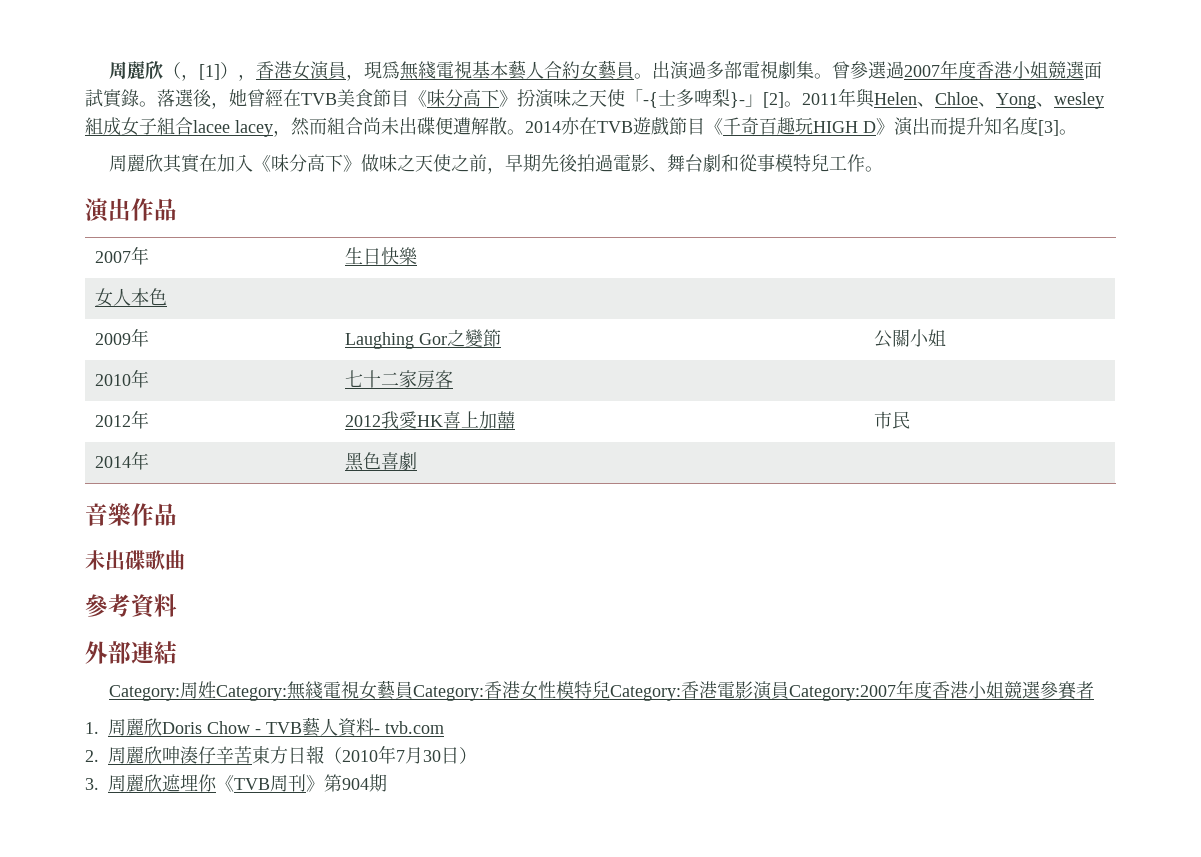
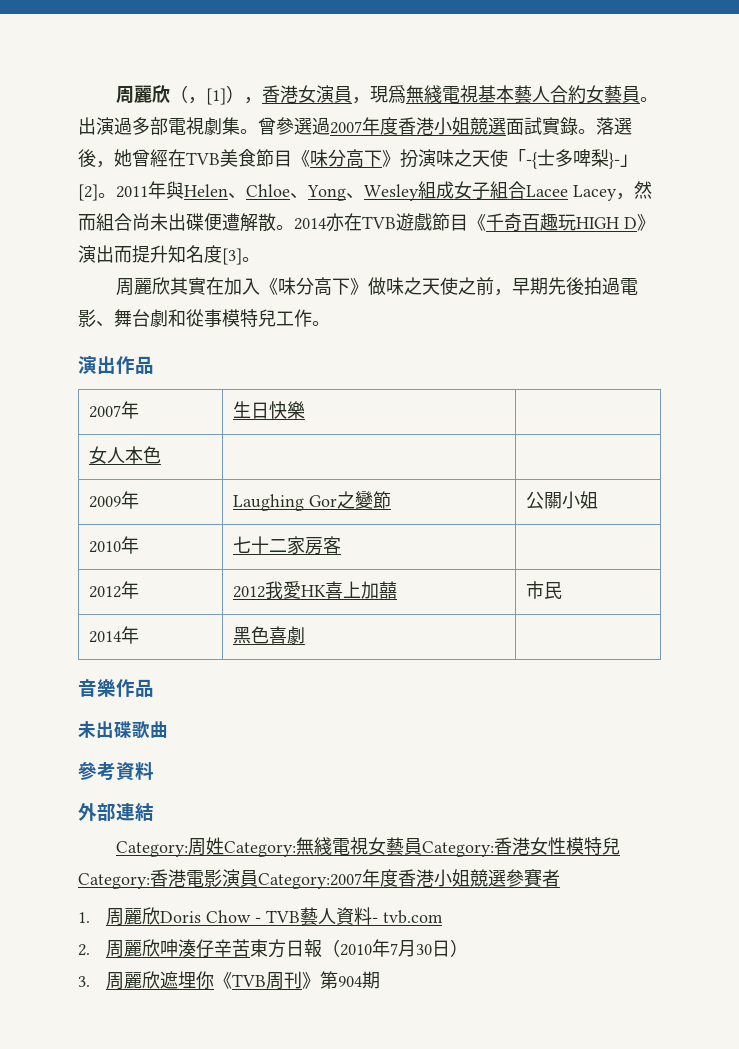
[1054,92,1104,109] wesley -> [364,184,419,201] Wesley
[193,120,273,137] lacee lacey -> [526,185,617,201] Lacee Lacey

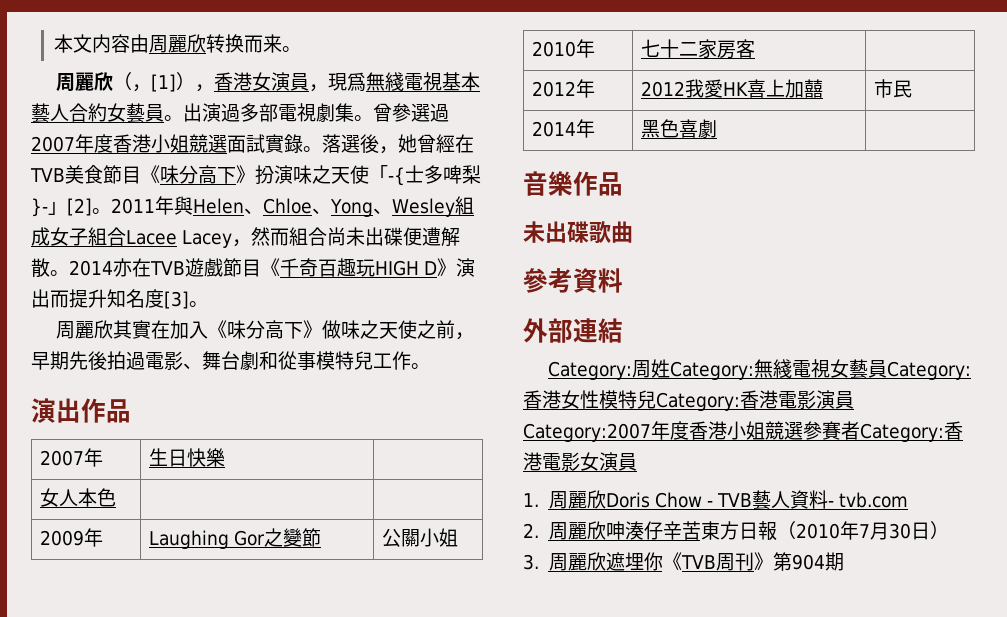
(116, 95) none -> [54,34,302,53] 本文内容由周麗欣转换而来。 //
(560, 878) none -> [859,421,963,442] [523,452,637,471] Category:香港電影女演員

